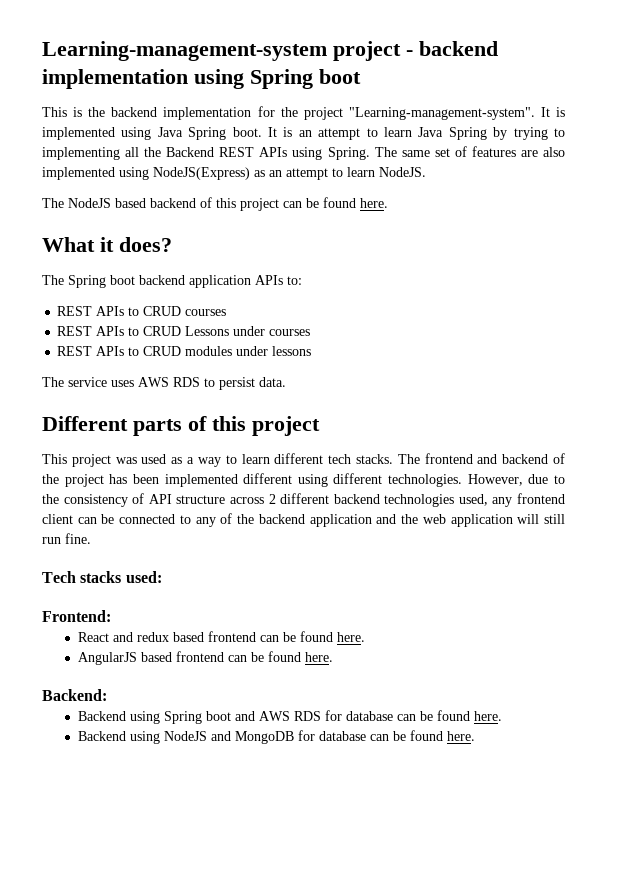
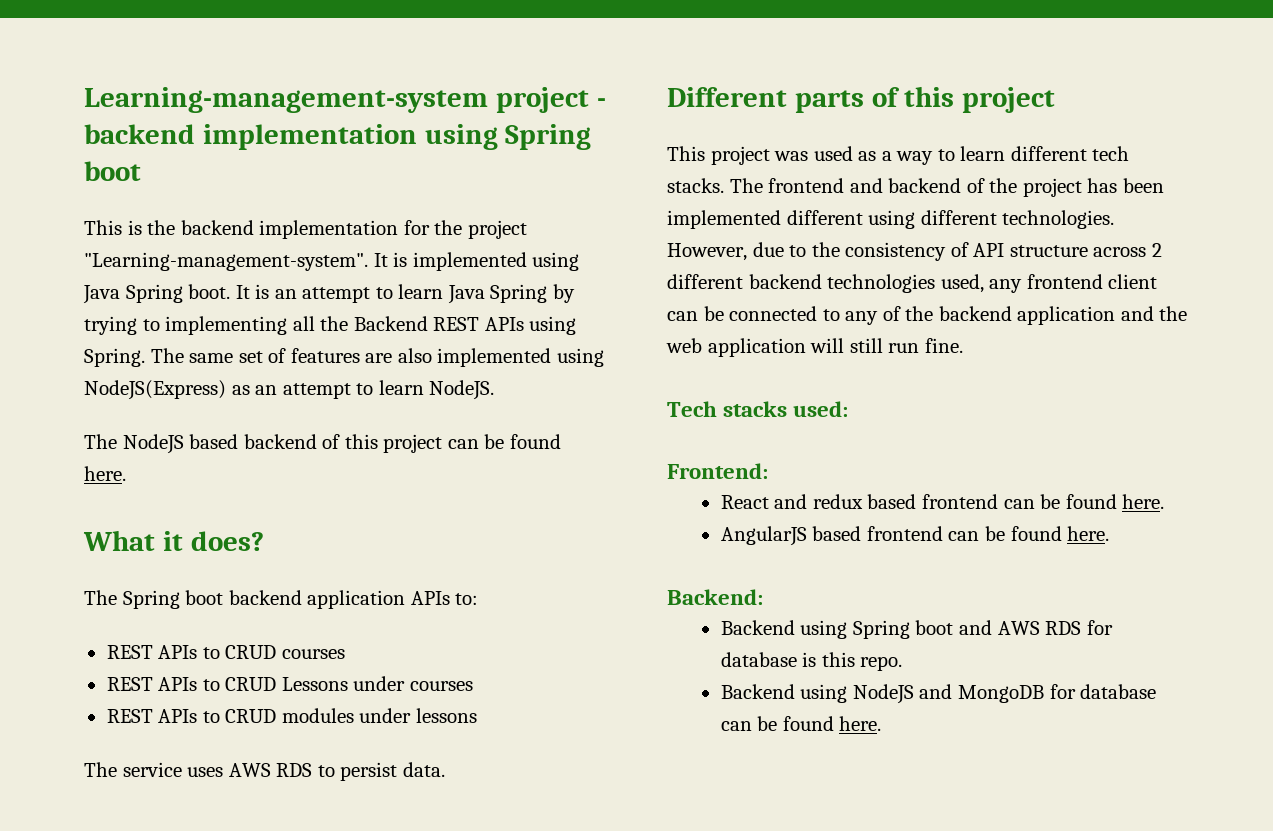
[396,710,502,721] can be found here. -> [802,652,903,671] is this repo.

